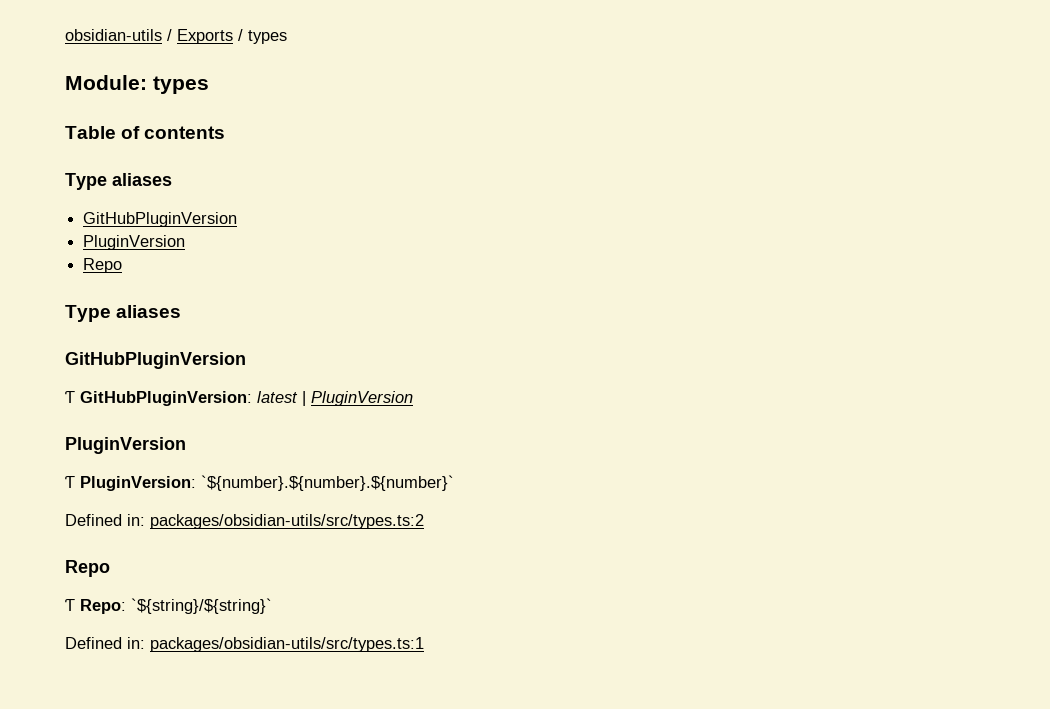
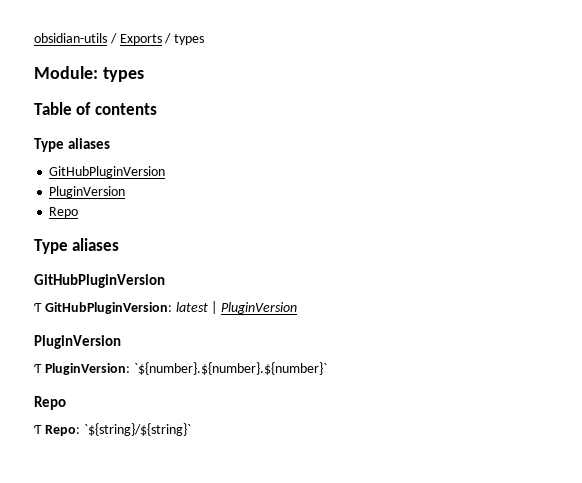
[65,514,424,529] // Defined in: packages/obsidian-utils/src/types.ts:2 -> (327, 368) none
[65,637,424,652] // Defined in: packages/obsidian-utils/src/types.ts:1 -> (191, 429) none

